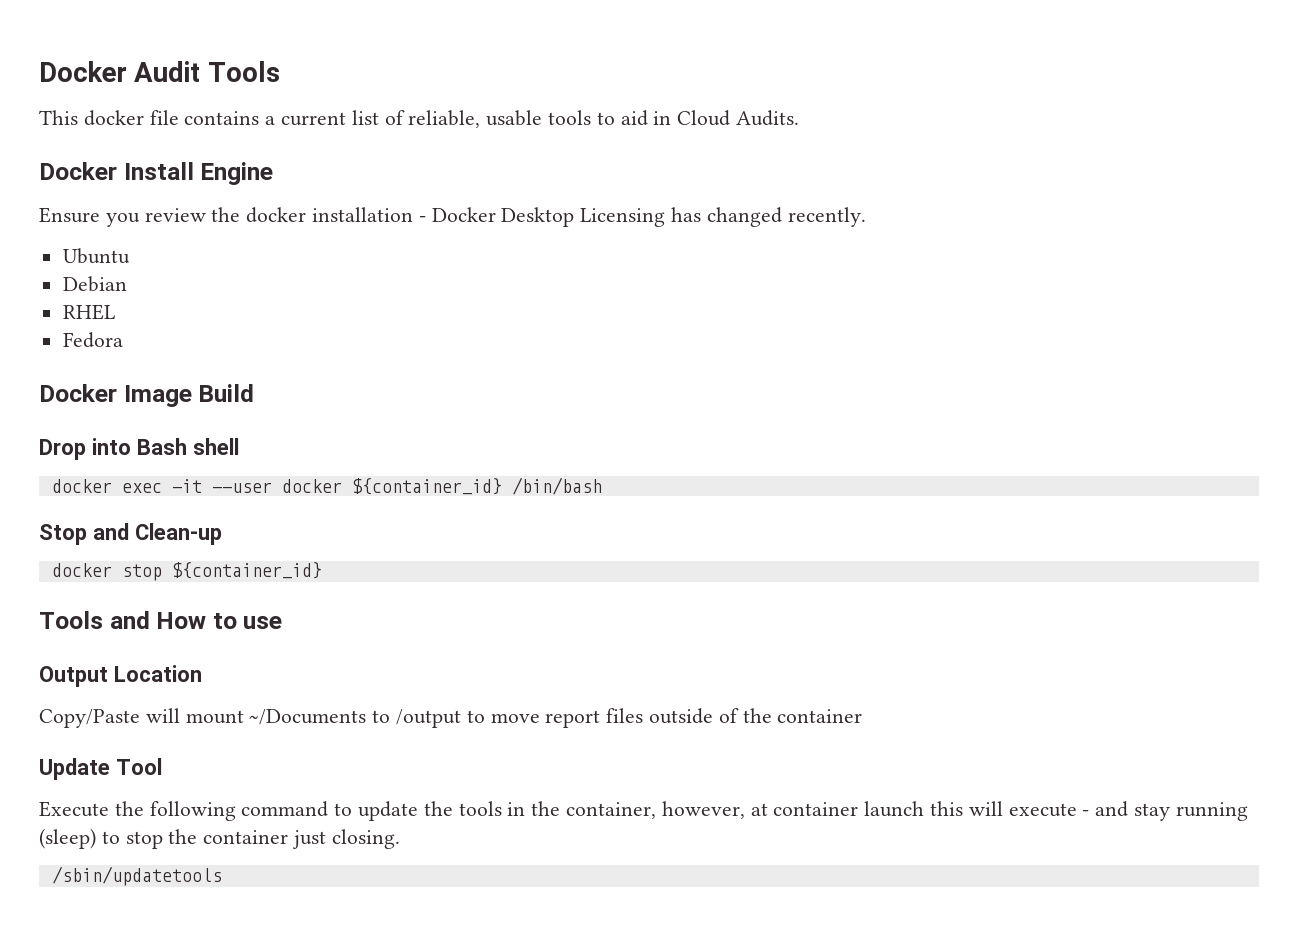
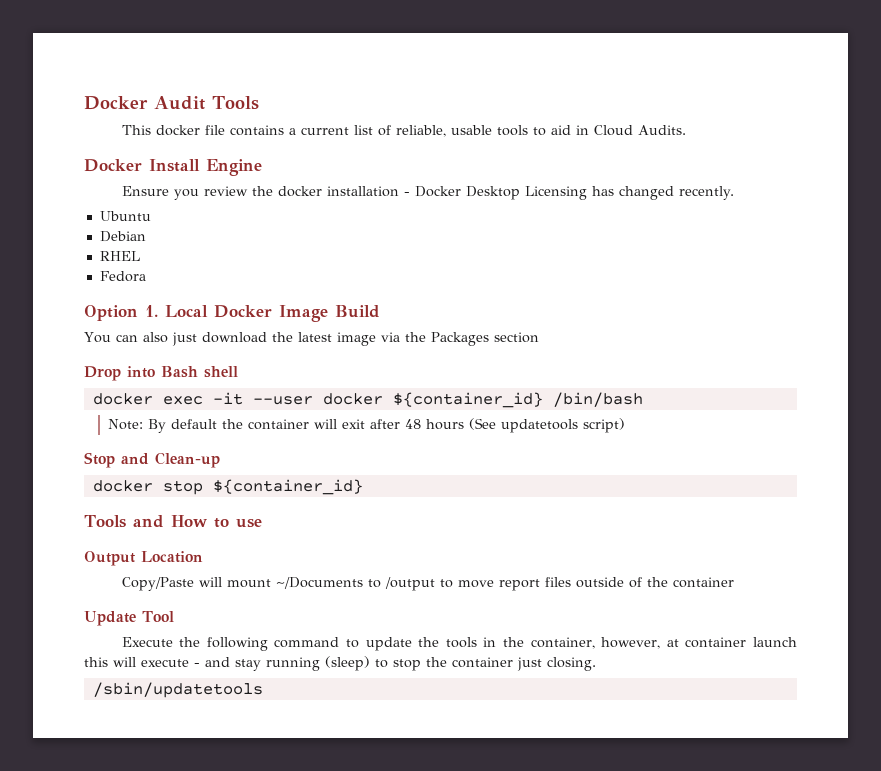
(123, 340) none -> [84,305,208,321] Option 1. Local
(255, 393) none -> [84,332,539,346] // You can also just download the latest image via the Packages section
(602, 486) none -> [108,418,626,433] // Note: By default the container will exit after 48 hours (See updatetools script)

